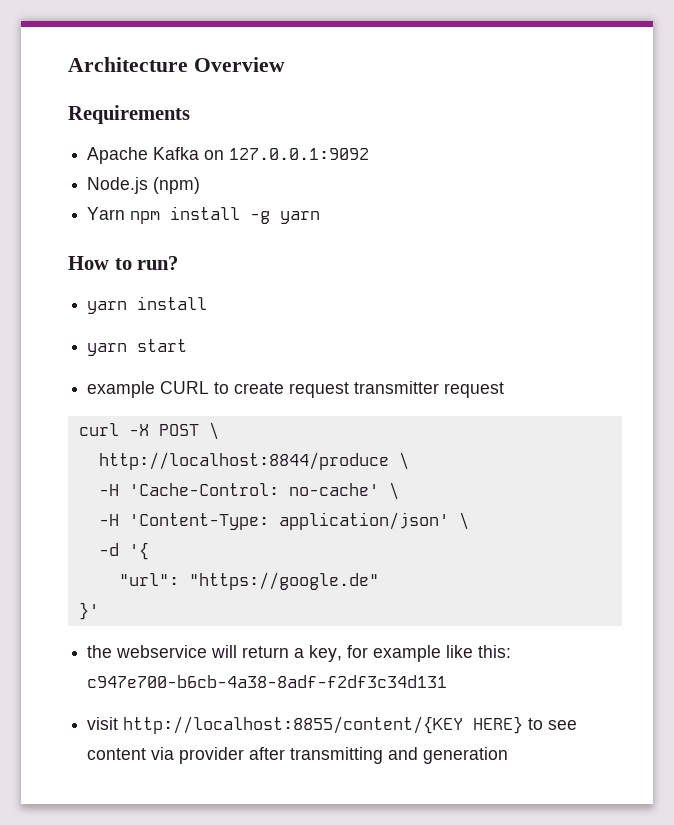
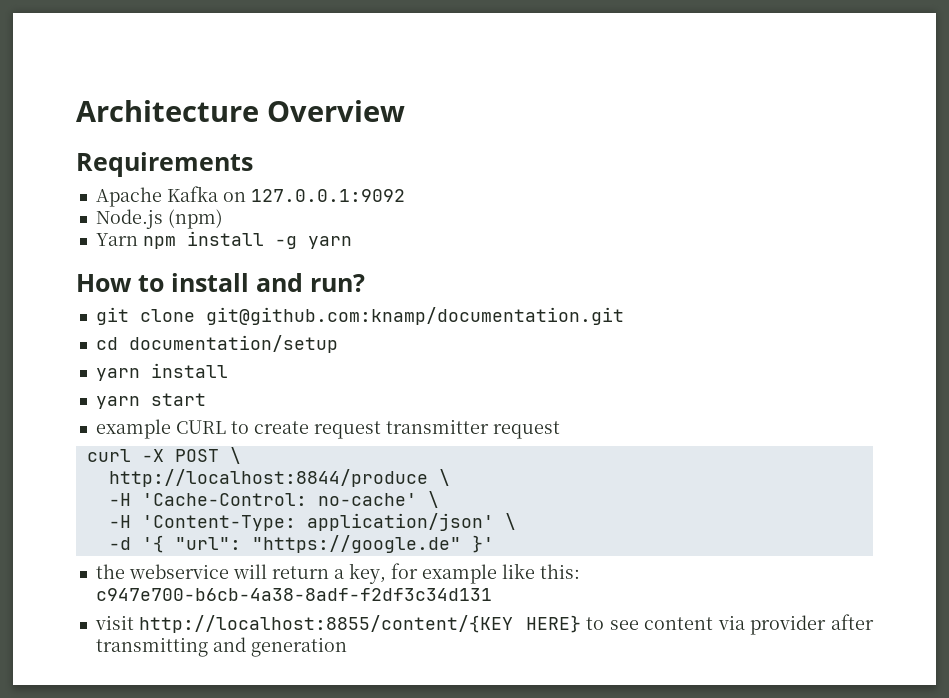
(132, 264) none -> [171,273,303,292] install and
(179, 263) none -> [95,307,624,325] [95,335,338,353] // git clone git@github.com:knamp/documentation.git // cd documentation/setup
(149, 551) // -> (164, 544) none
(379, 581) // -> (461, 544) none

